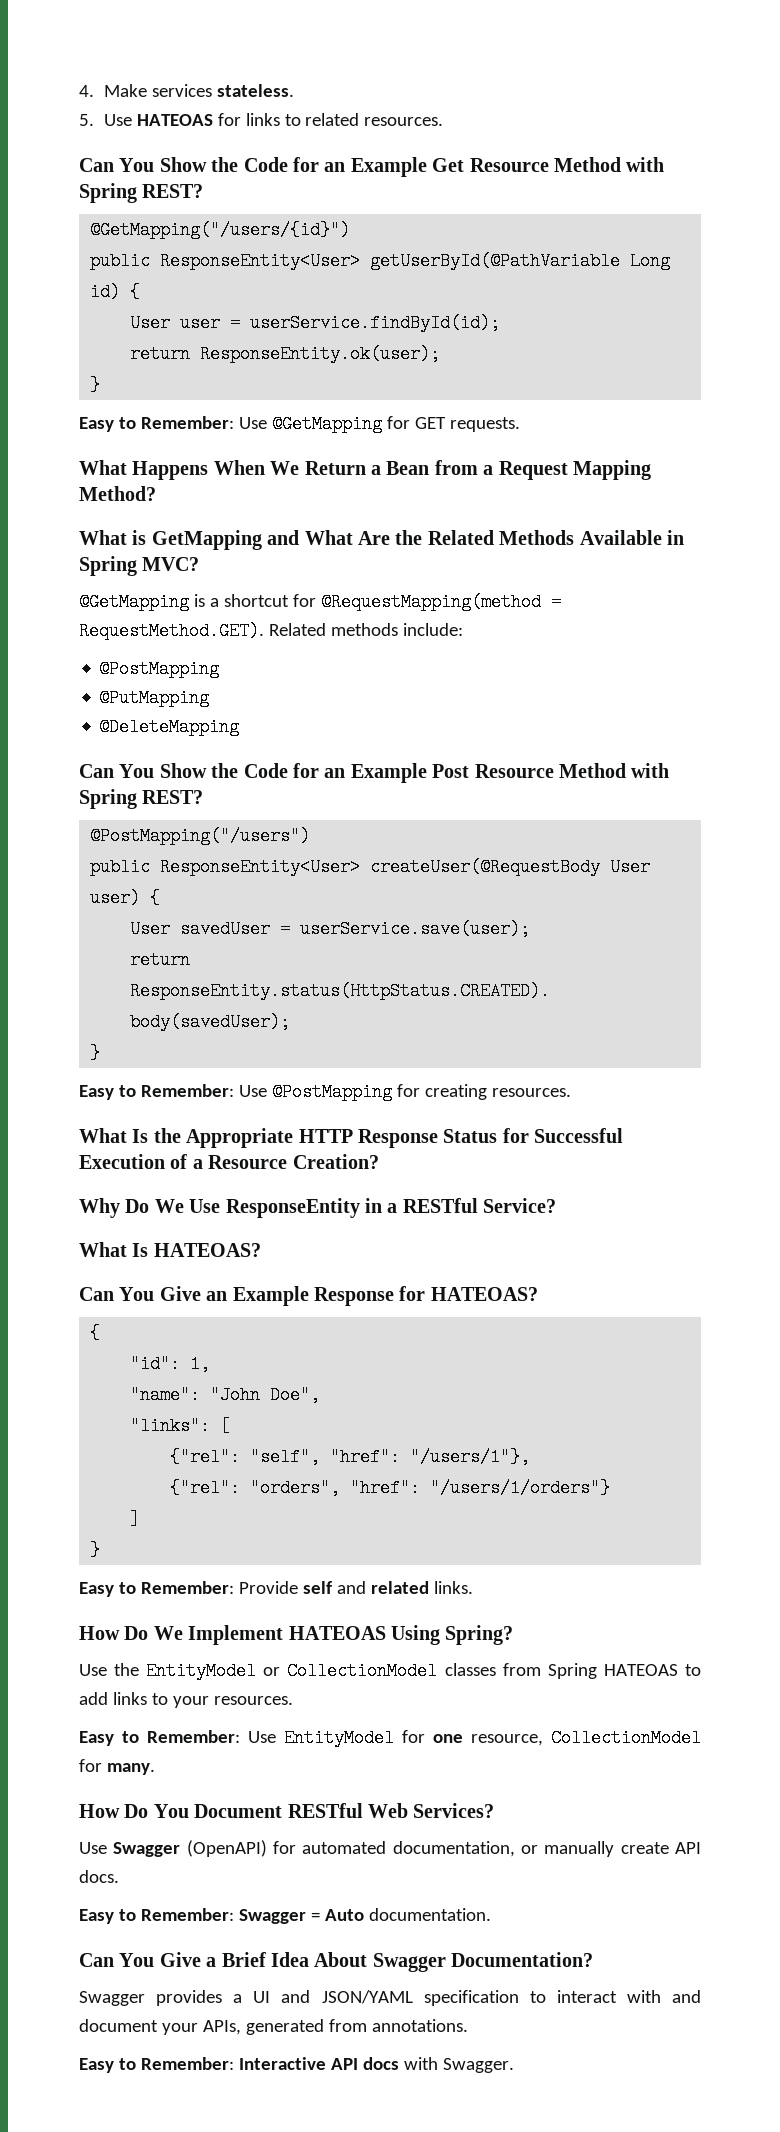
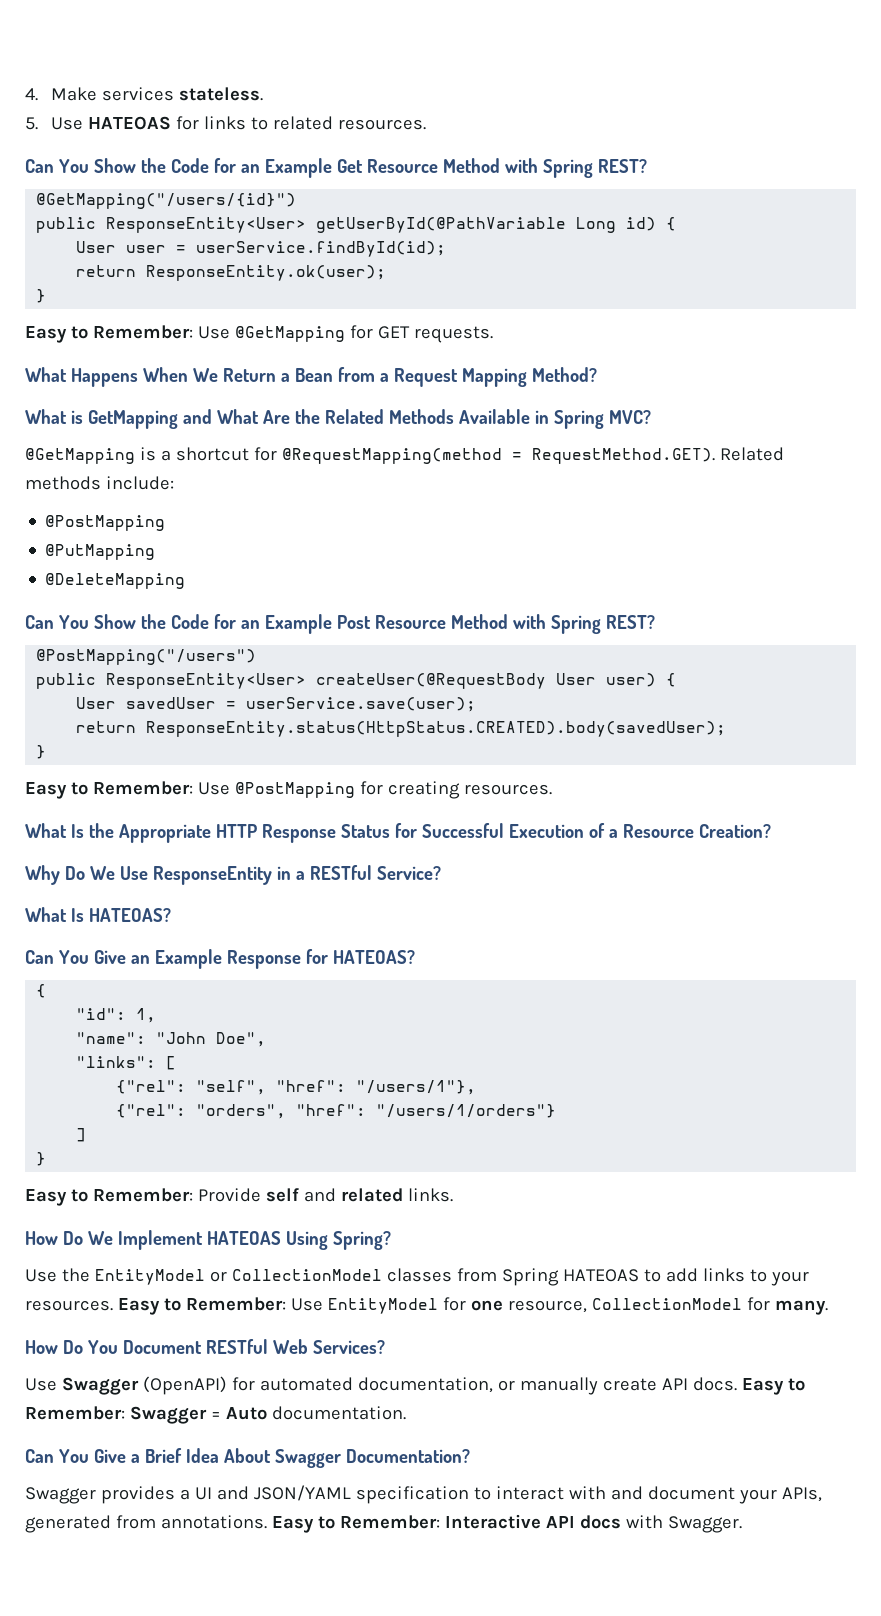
(293, 1700) // -> (113, 1305) none
(119, 1876) // -> (737, 1384) none
(468, 2025) // -> (267, 1522) none

